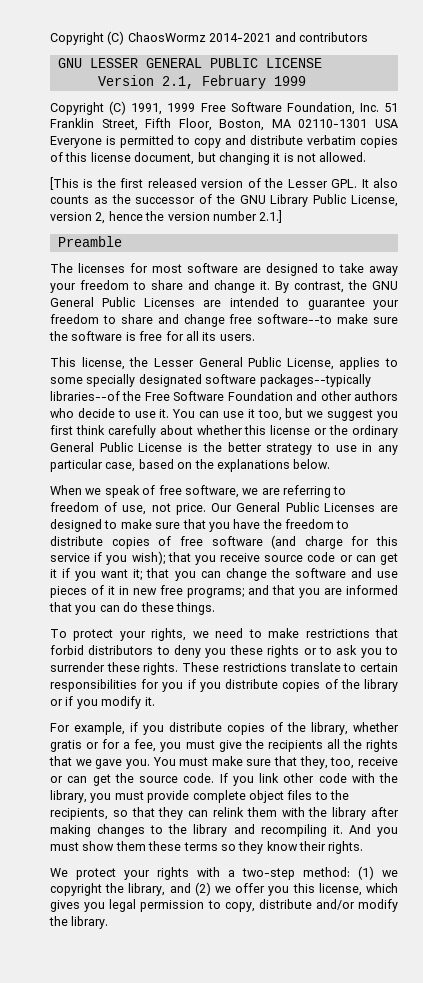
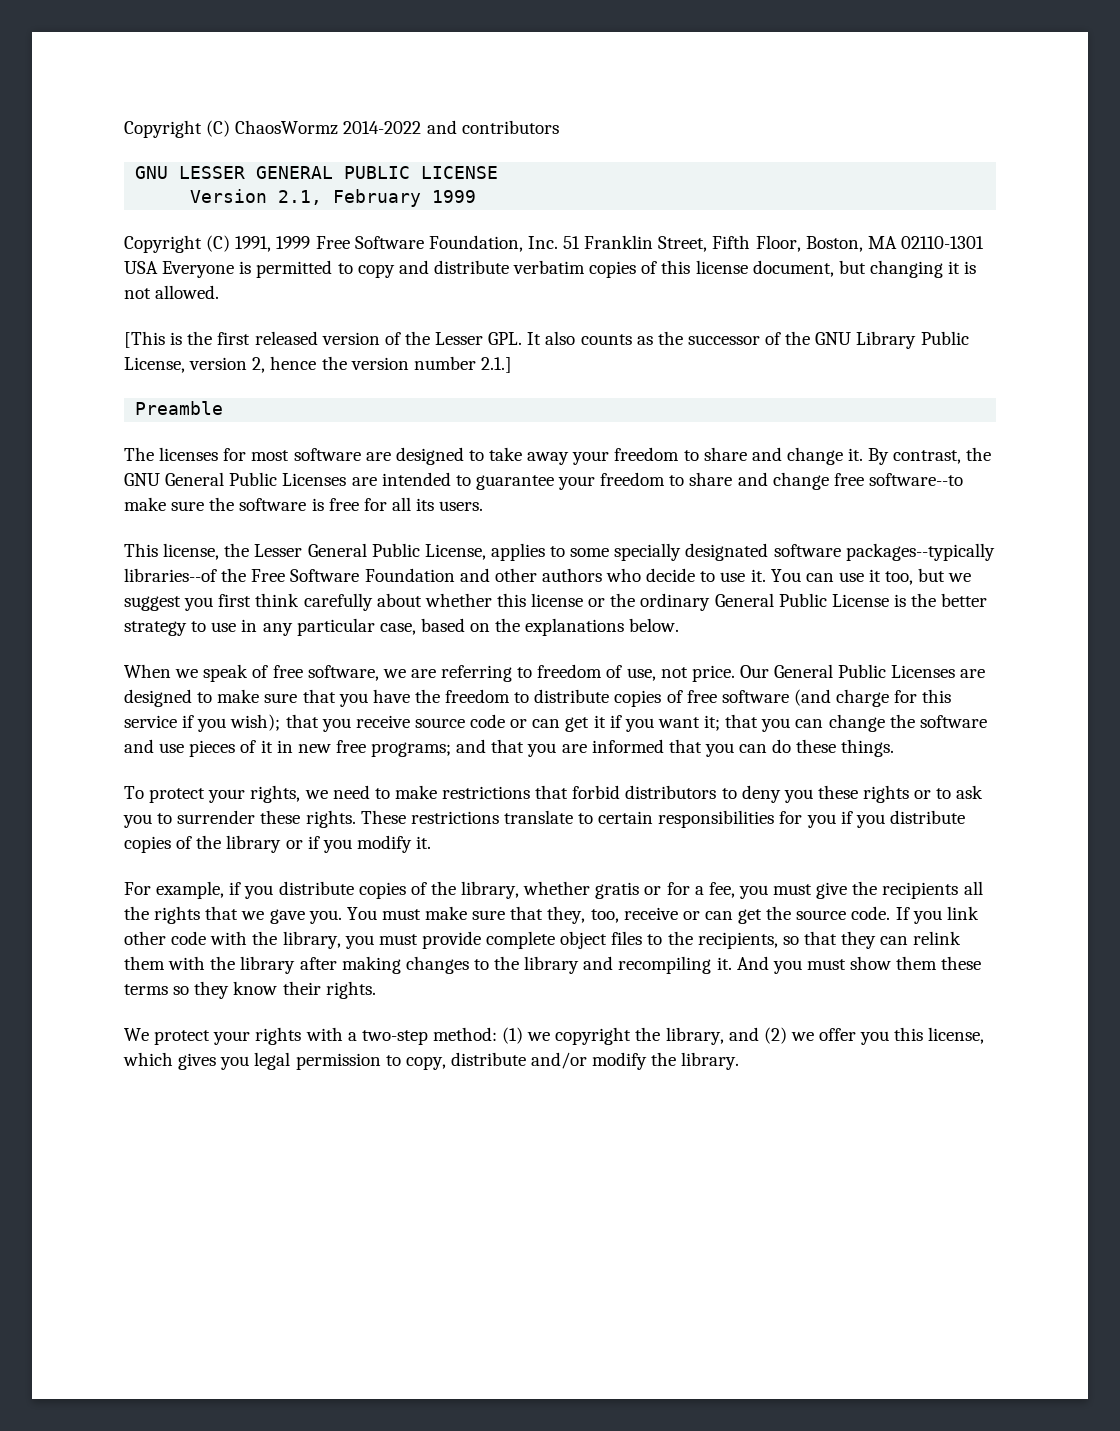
[209,33,272,42] 2014-2021 -> [343,121,422,134] 2014-2022

